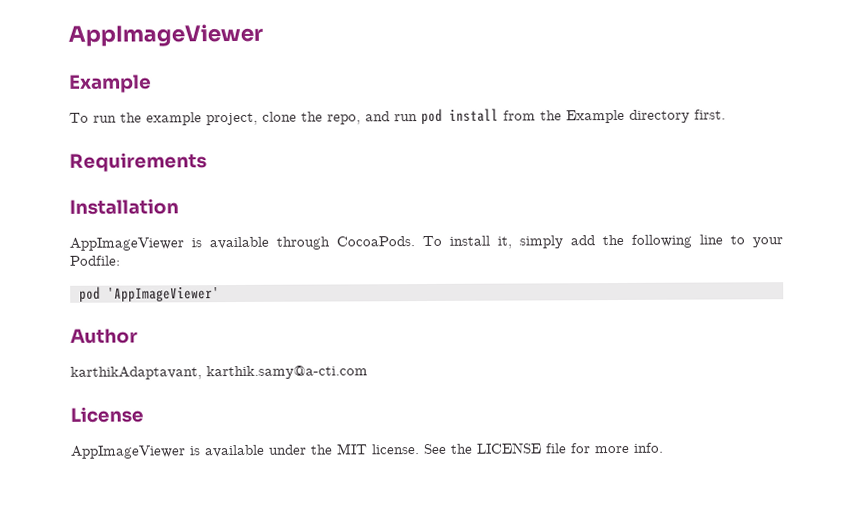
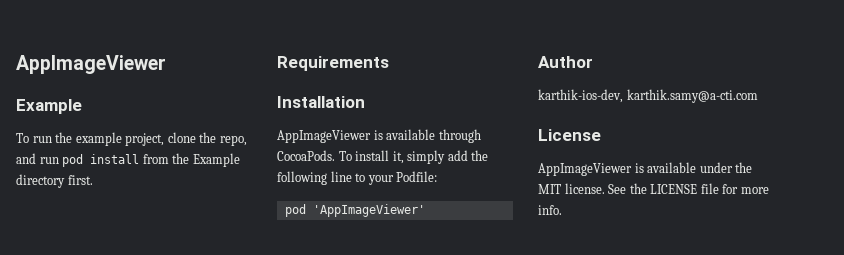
[70,366,202,380] karthikAdaptavant, -> [538,89,623,103] karthik-ios-dev,

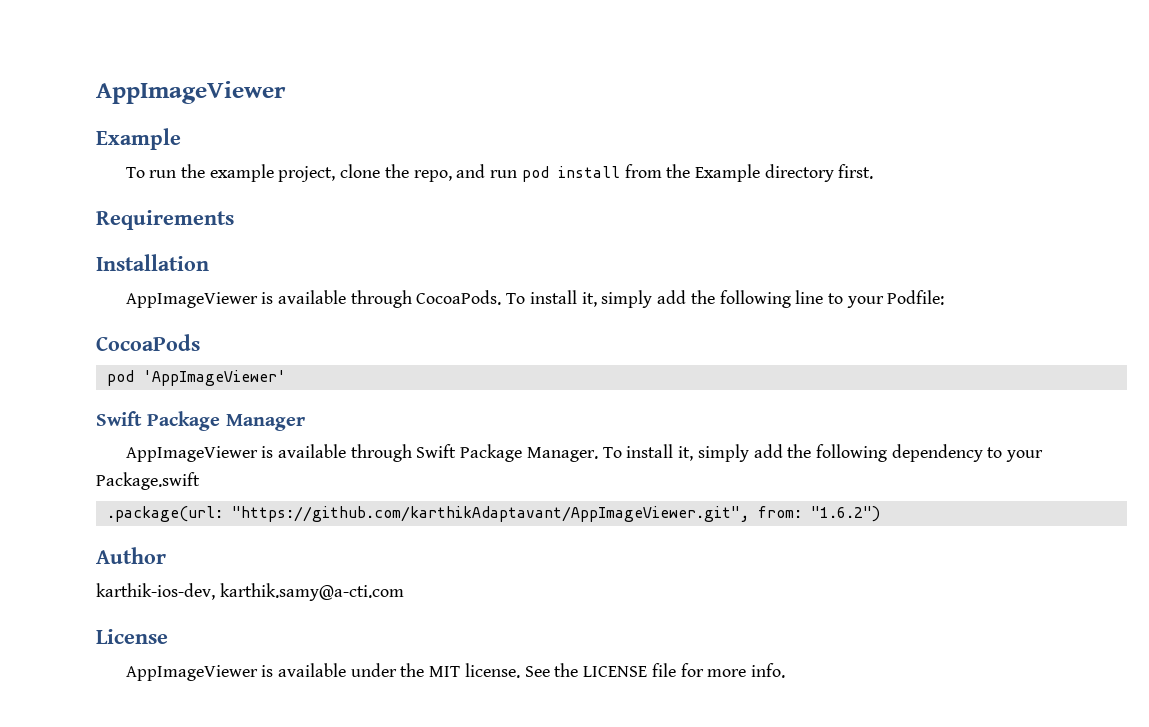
(438, 176) none -> [96,334,200,351] // CocoaPods
(425, 210) none -> [96,411,305,431] [125,444,1044,462] [96,472,200,490] [106,506,880,522] // Swift Package Manager // AppImageViewer is available through Swift Package Manager. To install it, simply add the following dependency to your Package.swift // .package(url: "https://github.com/karthikAdaptavant/AppImageViewer.git", from: "1.6.2")

